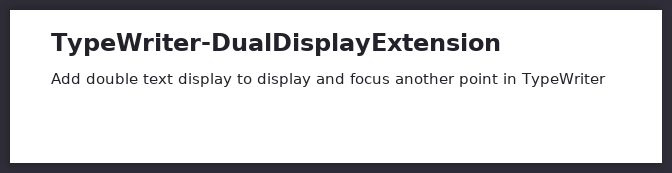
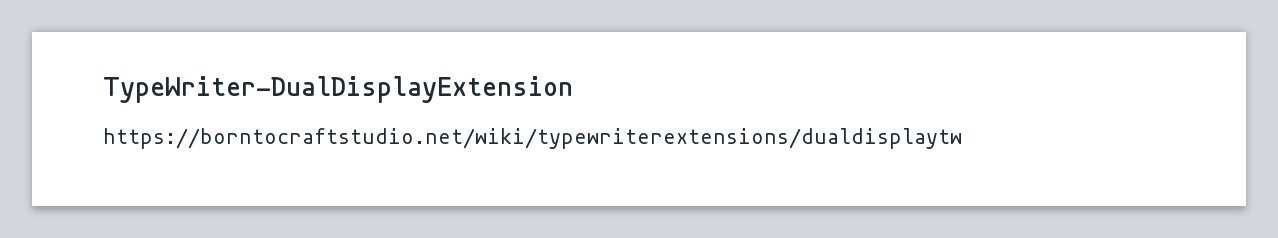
[51,73,606,87] Add double text display to display and focus another point in TypeWriter -> [103,128,962,149] https://borntocraftstudio.net/wiki/typewriterextensions/dualdisplaytw

